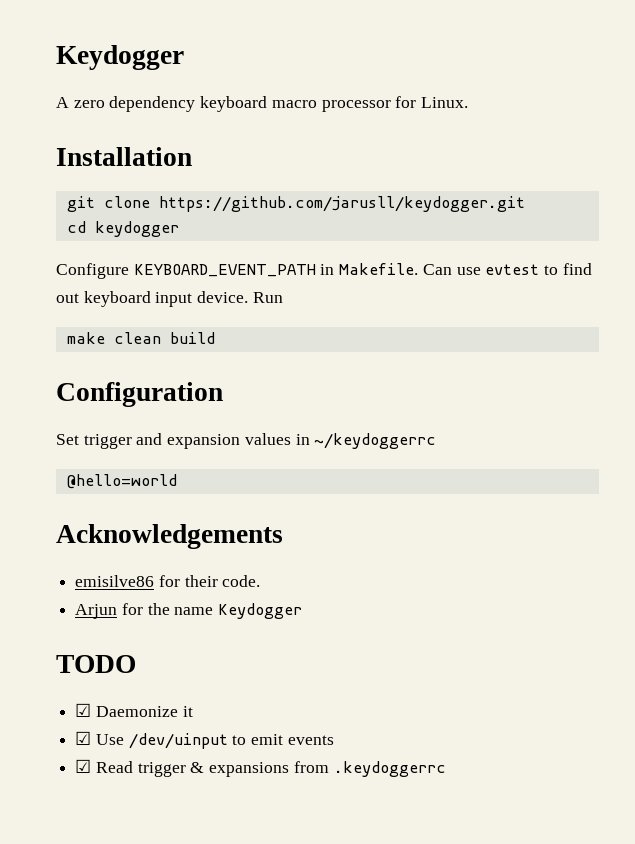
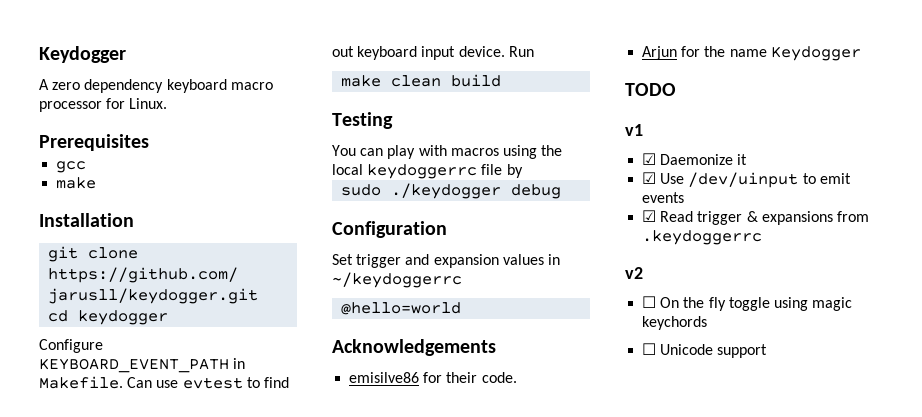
(469, 102) none -> [39,134,149,151] [56,161,87,173] [56,177,97,189] // Prerequisites // gcc // make
(215, 338) none -> [332,112,393,129] [332,145,563,159] [332,164,523,179] [341,183,562,199] // Testing // You can play with macros using the local keydoggerrc file by // sudo ./keydogger debug
(136, 664) none -> [625,124,643,136] // v1
(446, 769) none -> [625,267,643,279] [642,296,853,311] [642,316,708,330] [642,343,768,358] // v2 // ☐ On the fly toggle using magic keychords // ☐ Unicode support

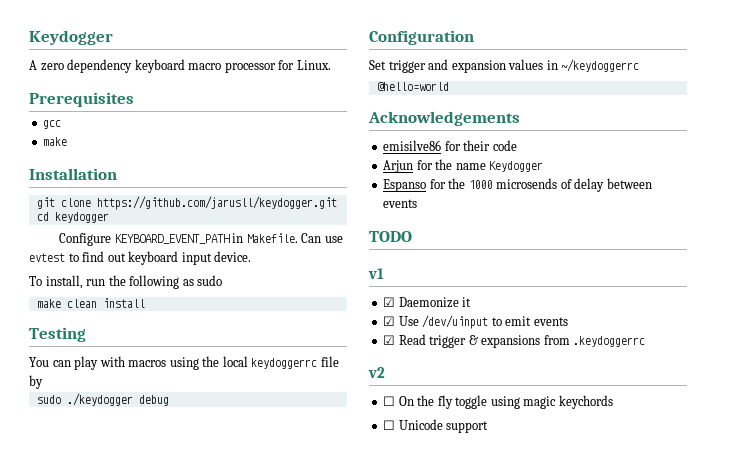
[508,46,534,57] Run -> [29,275,223,289] // To install, run the following as sudo
[451,74,502,87] build -> [102,298,145,308] install
[481,372,517,383] code. -> [492,140,517,151] code
(861, 53) none -> [383,178,652,192] [383,199,418,208] // Espanso for the 1000 microsends of delay between events

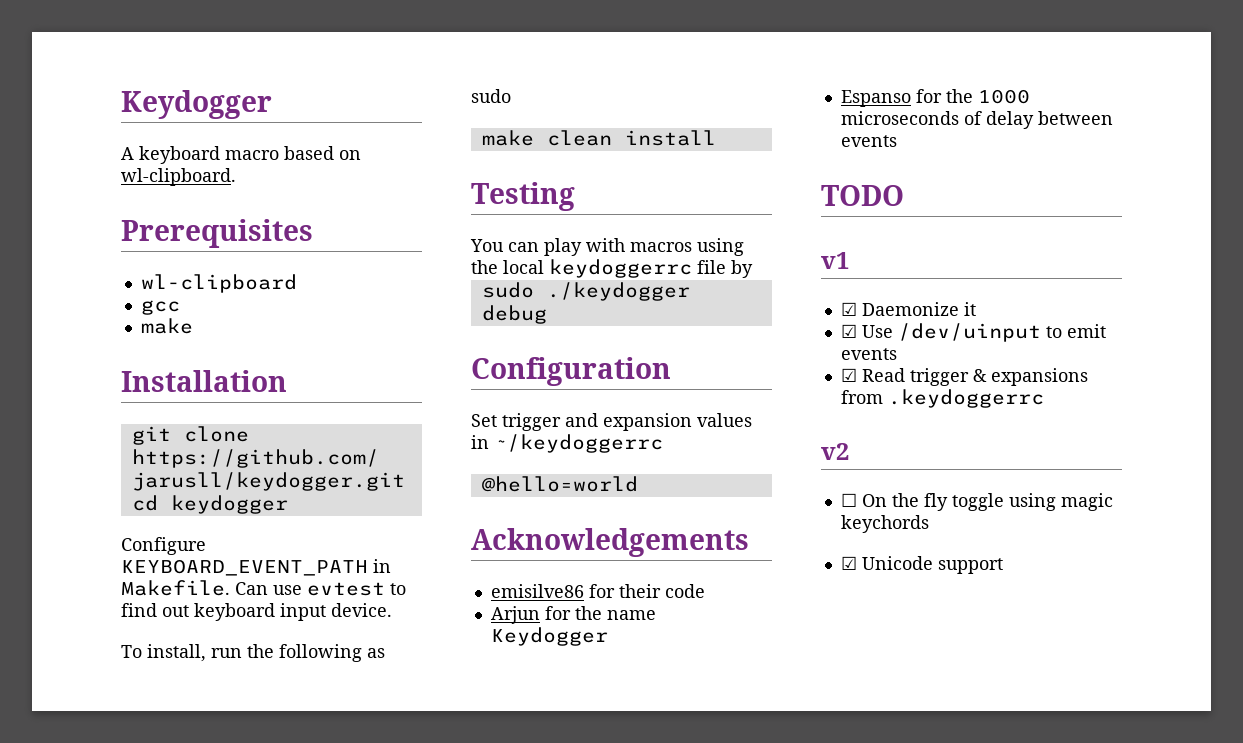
[40,59,331,73] zero dependency keyboard macro processor for Linux. -> [139,146,361,164] [121,168,236,186] keyboard macro based on wl-clipboard.
(134, 99) none -> [140,274,297,293] // wl-clipboard
[496,178,558,189] microsends -> [840,111,959,125] microseconds
[383,420,396,430] ☐ -> [840,556,857,570] ☑

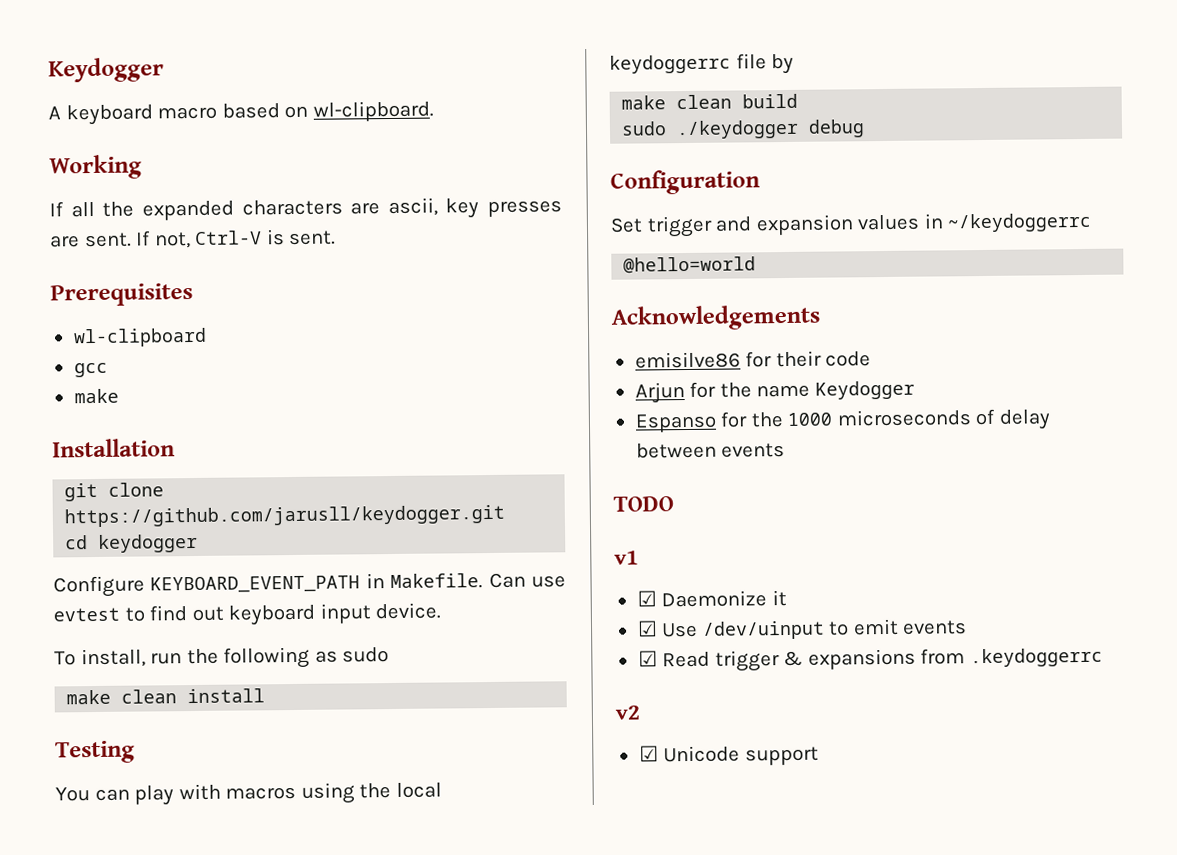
(236, 177) none -> [49,154,142,180] [49,197,562,221] [50,229,337,249] // Working // If all the expanded characters are ascii, key presses are sent. If not, Ctrl-V is sent.
(753, 269) none -> [621,93,799,110] // make clean build
[840,493,1113,511] [840,515,929,533] // ☐ On the fly toggle using magic keychords -> (640, 712) none

